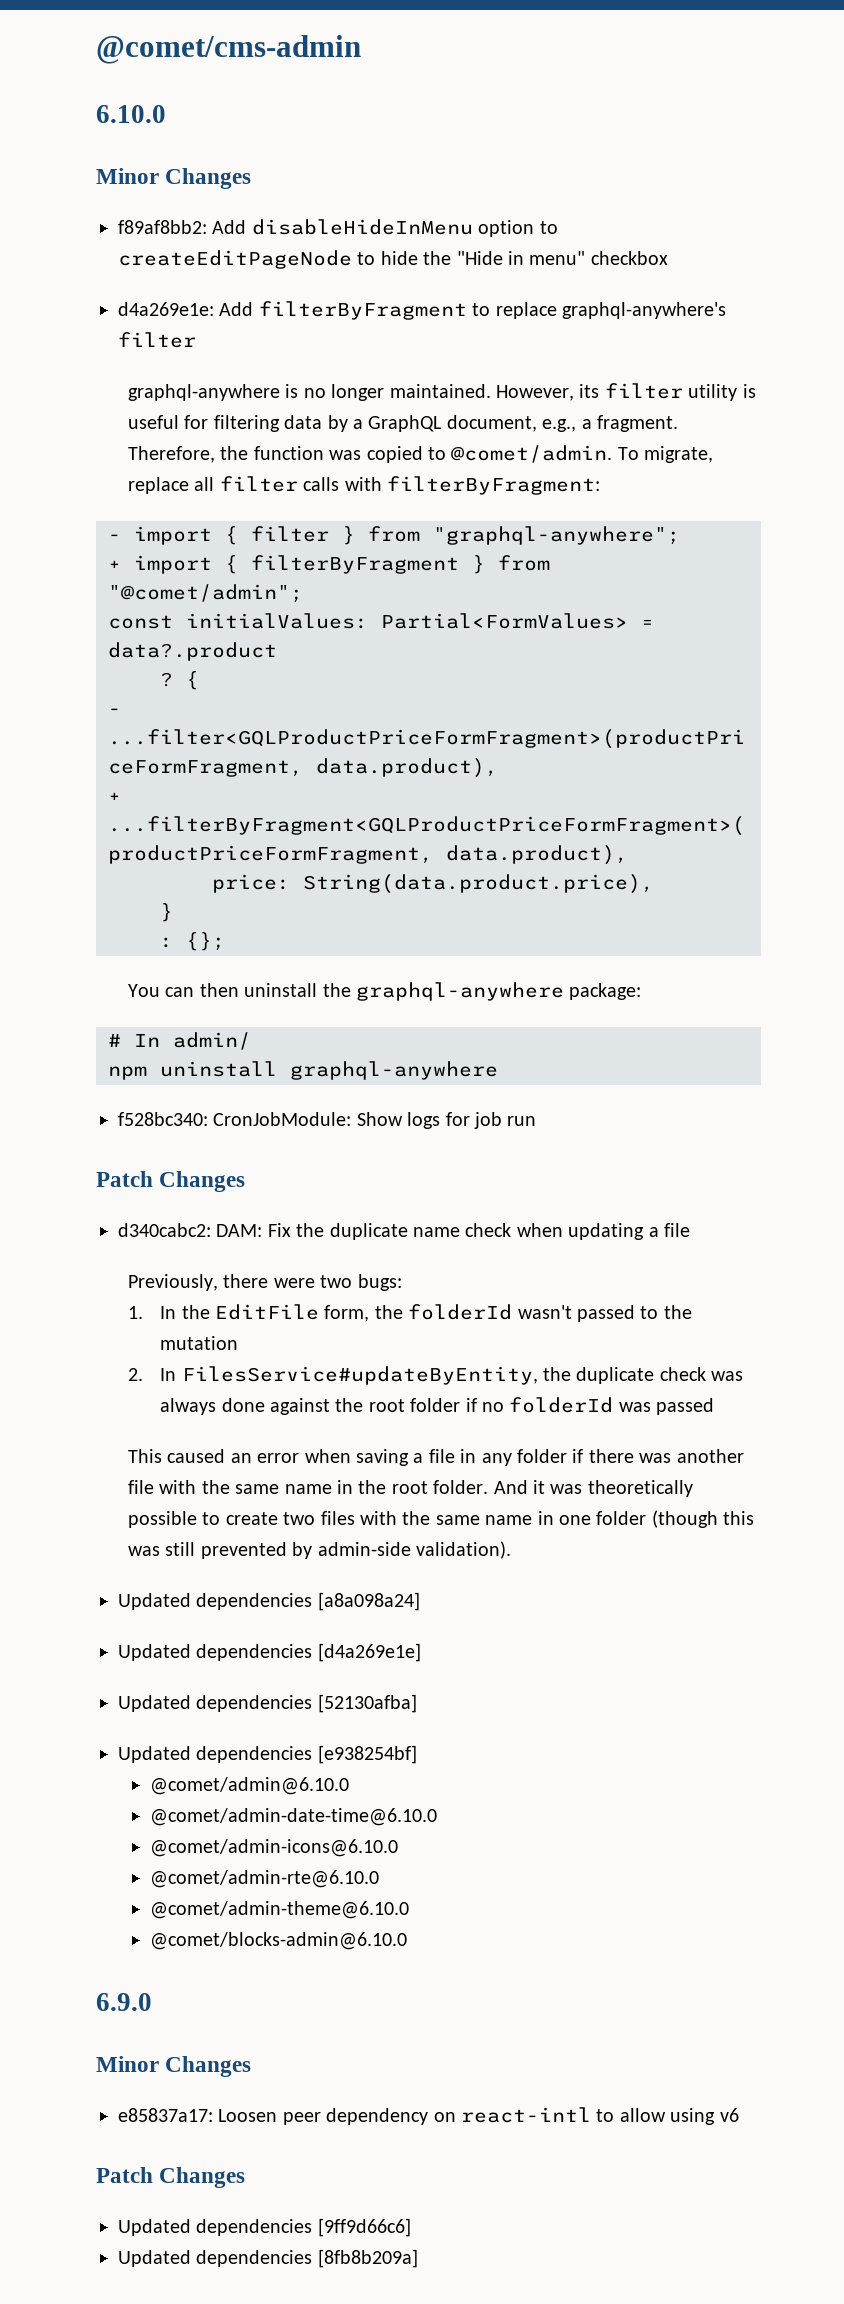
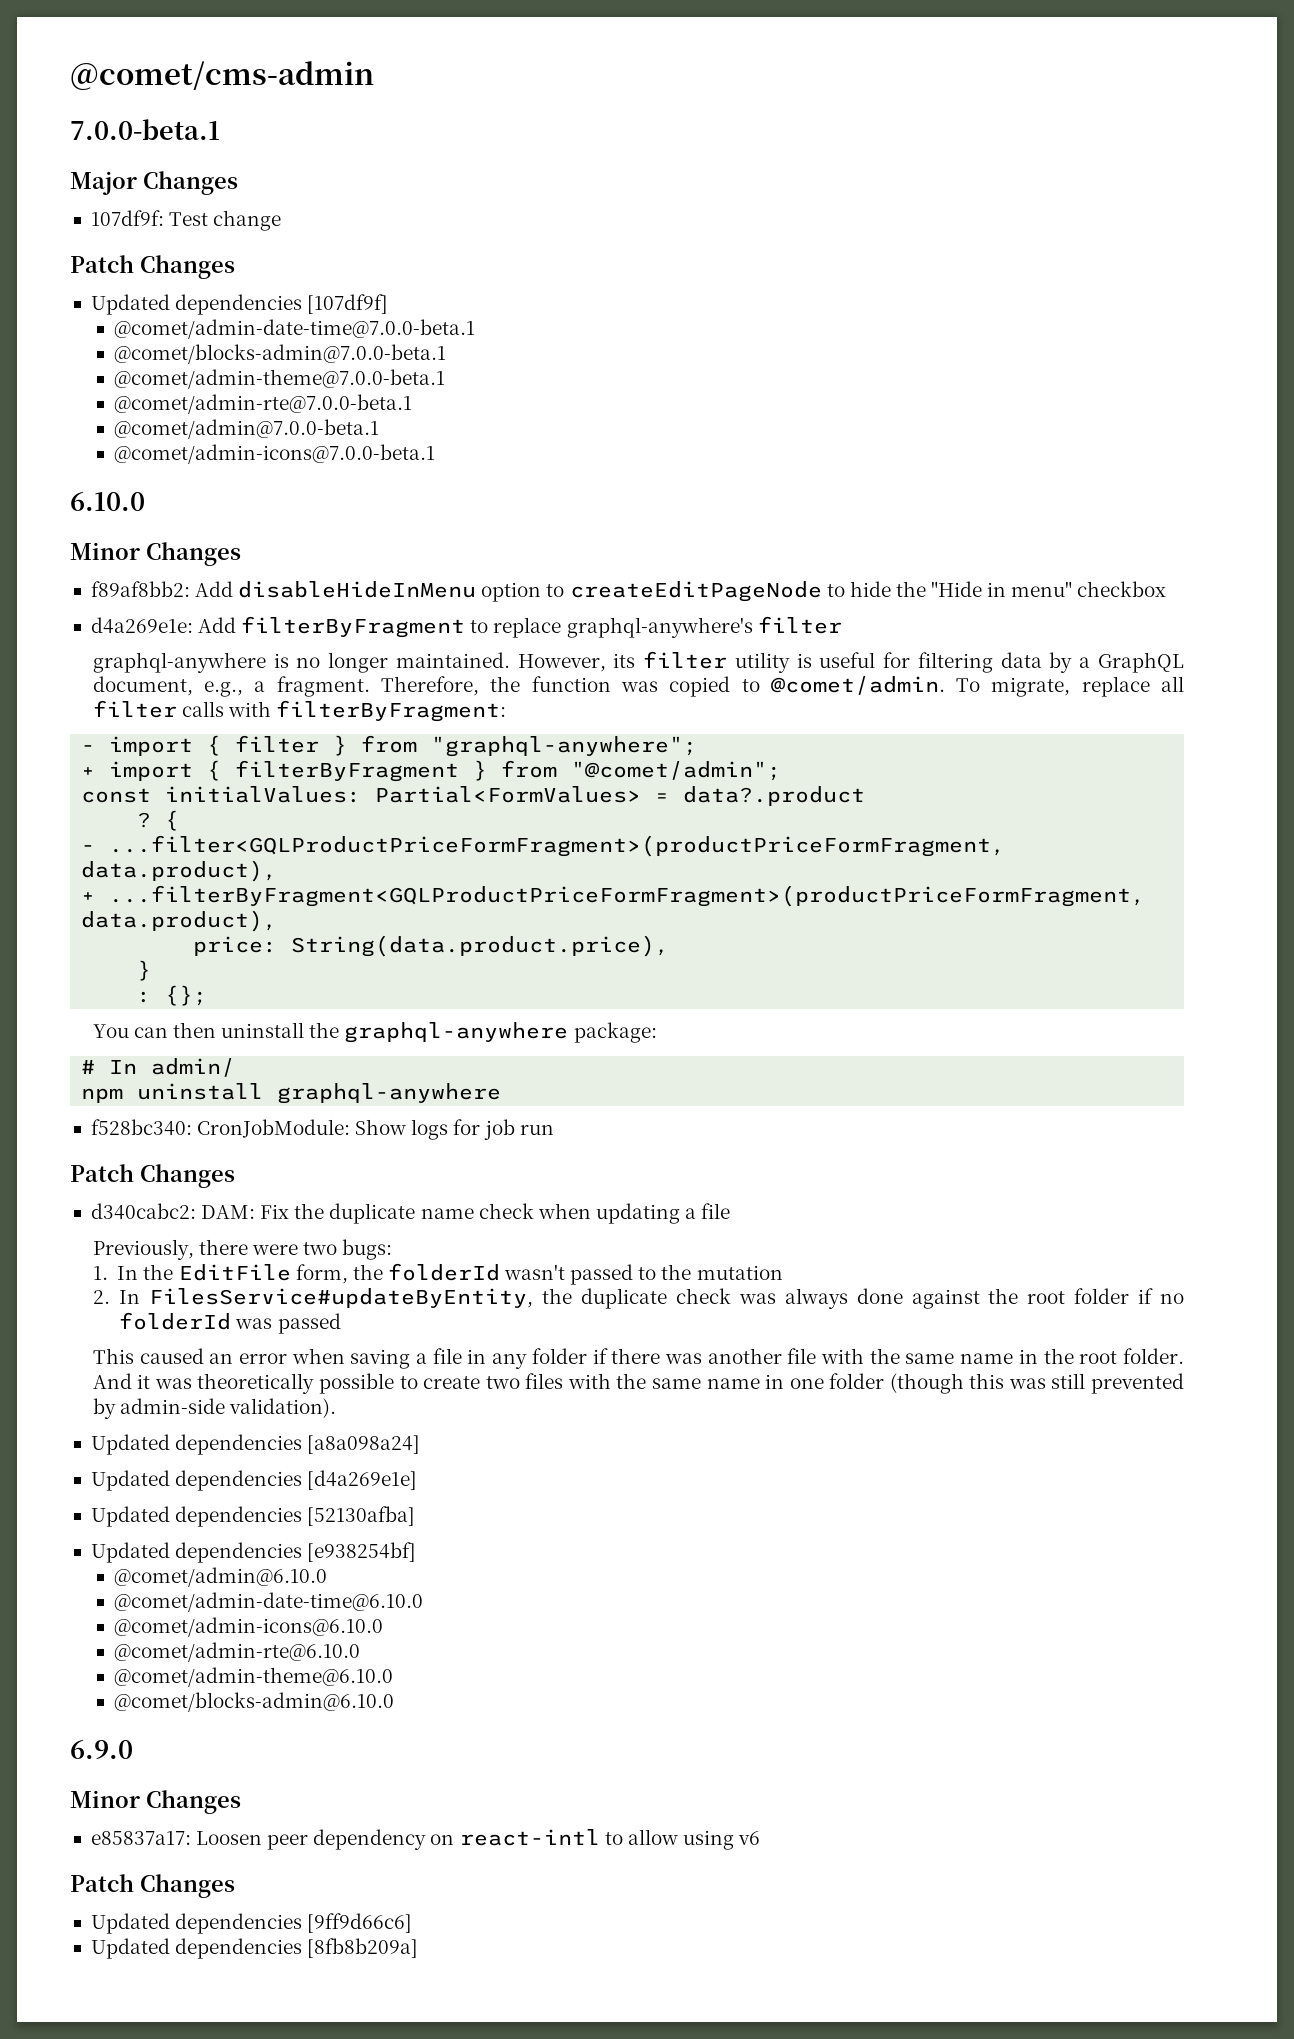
(361, 49) none -> [70,119,220,140] [70,171,238,195] [90,210,282,231] [70,255,235,279] [90,294,389,315] [113,319,475,339] [113,344,446,364] [113,369,445,389] [113,394,412,414] [113,419,379,439] [113,444,435,464] // 7.0.0-beta.1 // Major Changes // 107df9f: Test change // Patch Changes // Updated dependencies [107df9f] // @comet/admin-date-time@7.0.0-beta.1 // @comet/blocks-admin@7.0.0-beta.1 // @comet/admin-theme@7.0.0-beta.1 // @comet/admin-rte@7.0.0-beta.1 // @comet/admin@7.0.0-beta.1 // @comet/admin-icons@7.0.0-beta.1

